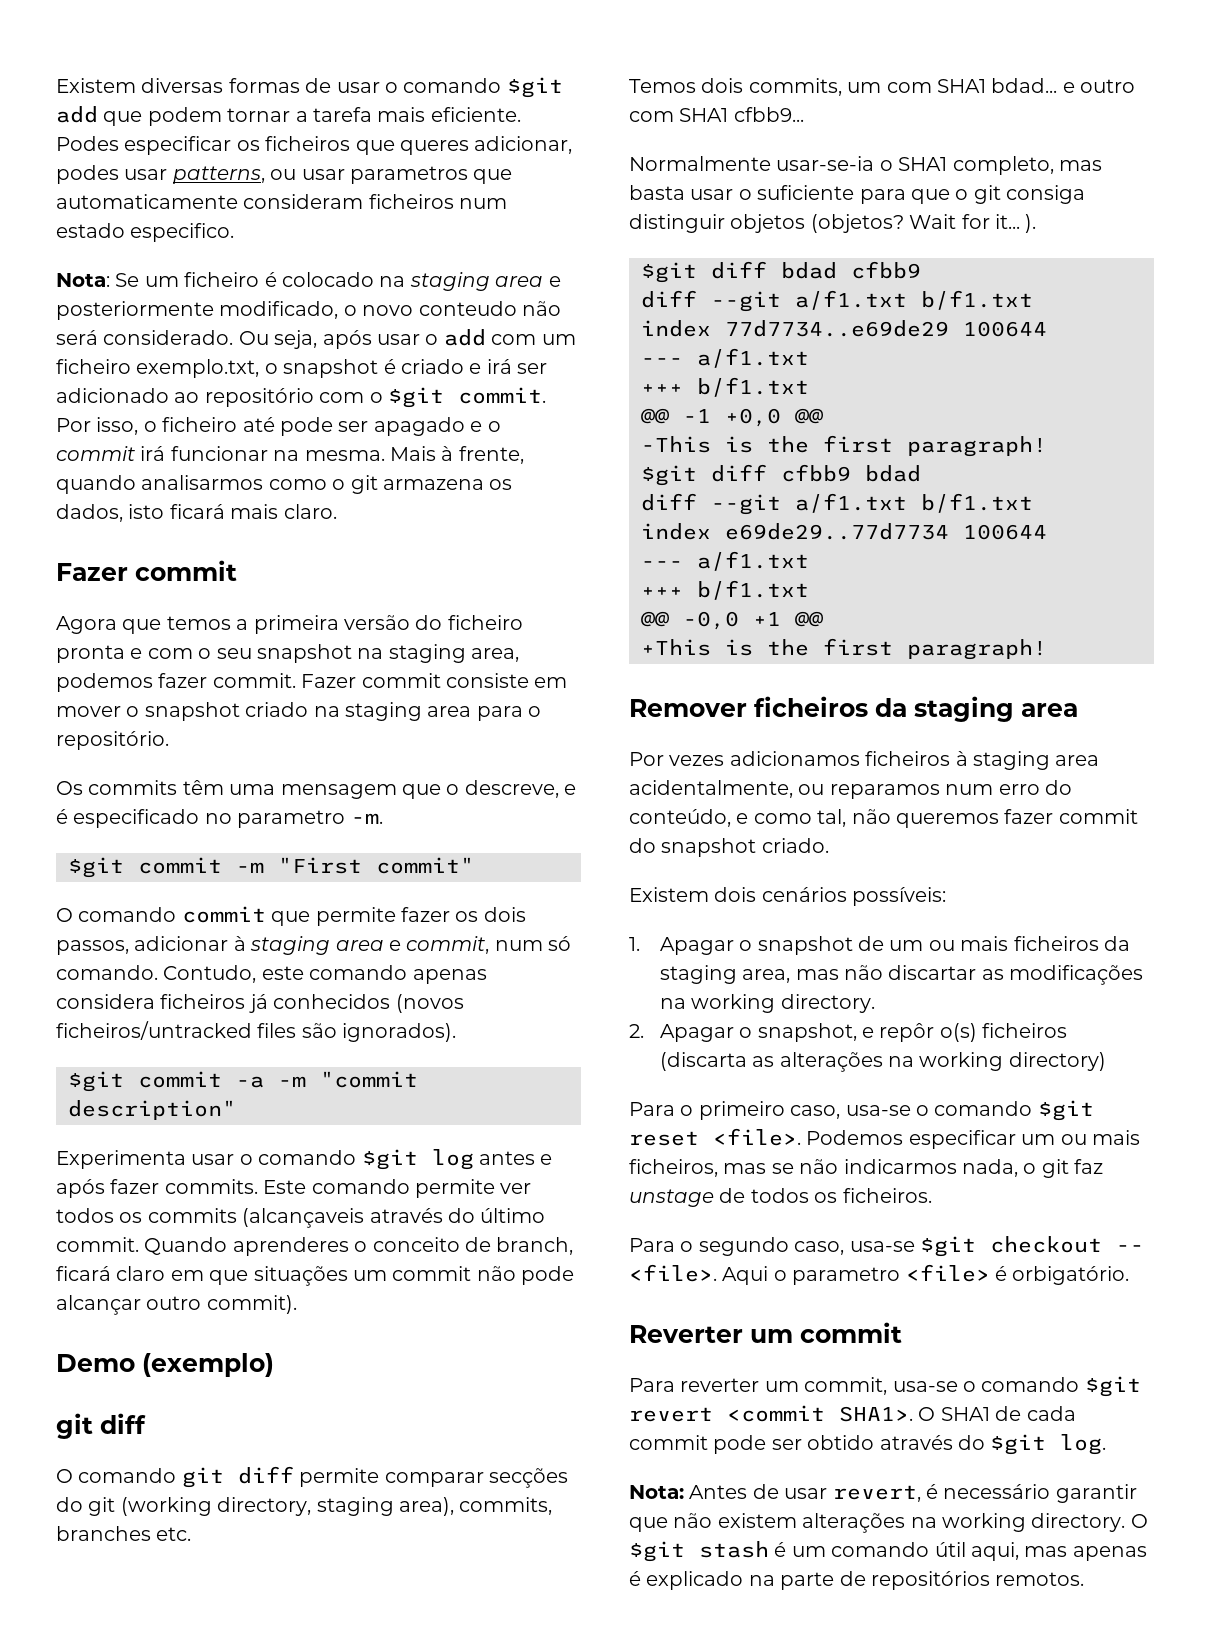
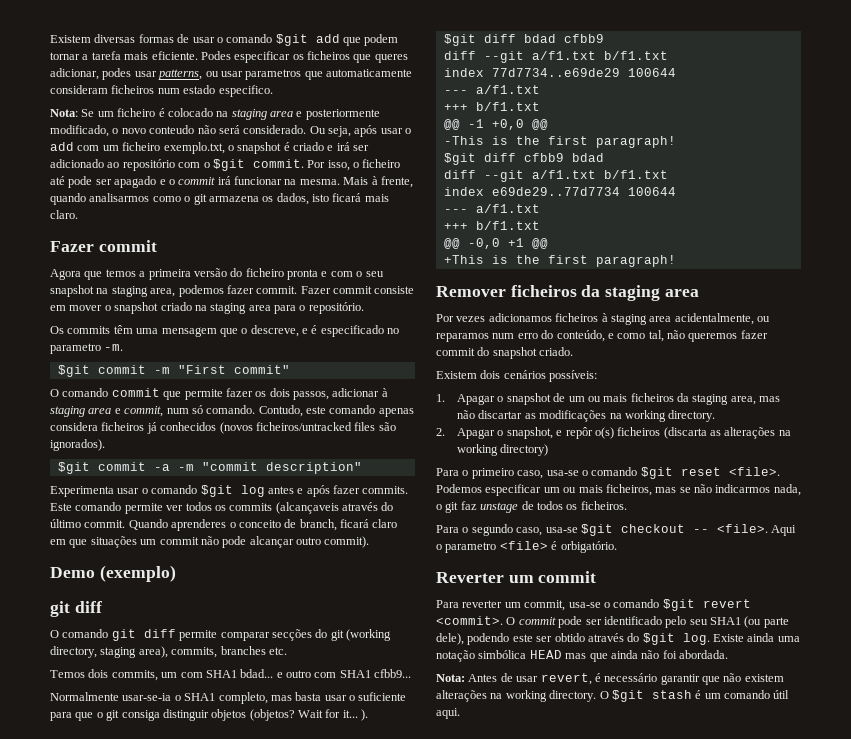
[727,1405,1076,1422] [629,1435,767,1454] <commit SHA1>. O SHA1 de cada commit pode -> [436,616,789,628] [436,633,533,645] <commit>. O commit pode ser identificado pelo seu SHA1 (ou parte dele), podendo este
(1107, 1444) none -> [713,633,800,642] [436,650,728,662] Existe ainda uma notação simbólica HEAD mas que ainda não foi abordada.
[971,1542,1147,1561] [629,1571,1085,1590] aqui, mas apenas é explicado na parte de repositórios remotos. -> [436,708,460,719] aqui.

